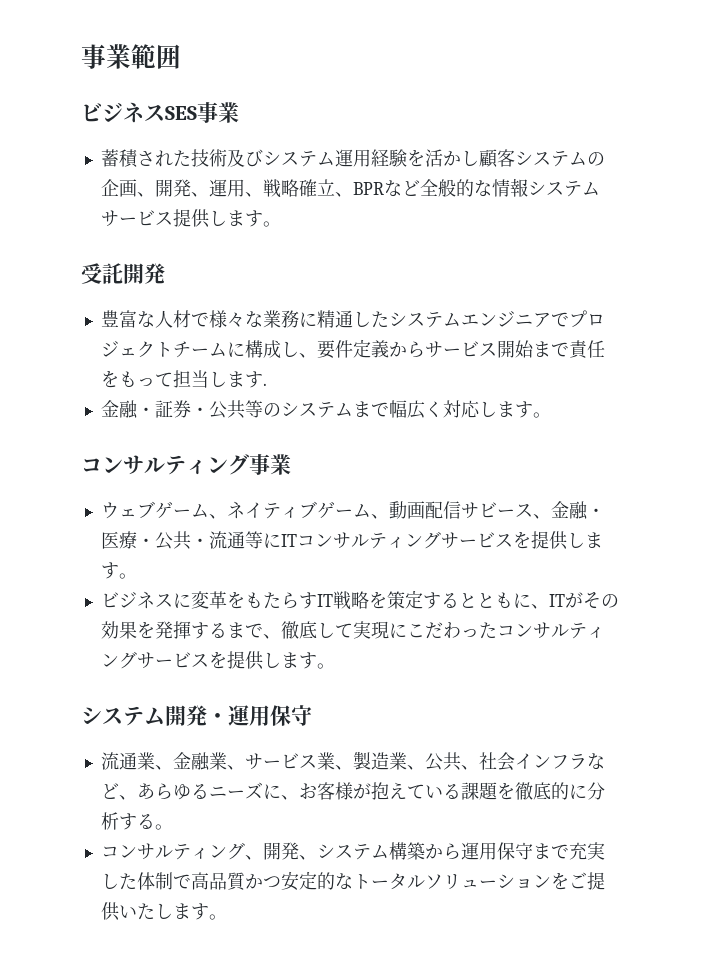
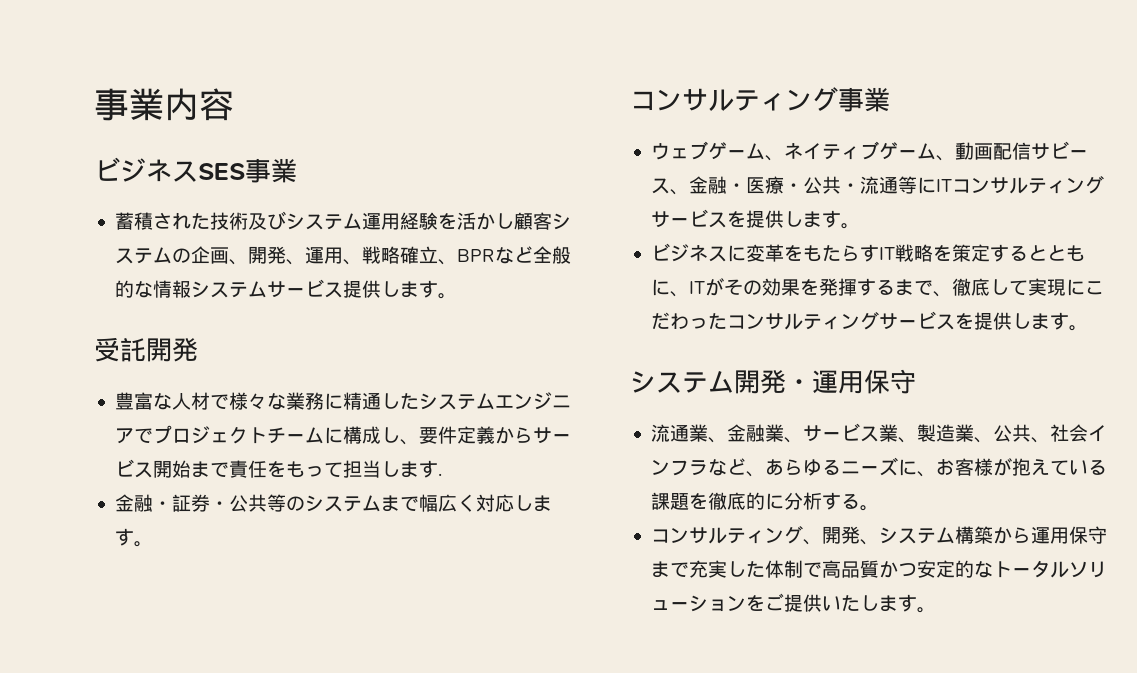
[81,44,181,69] 事業範囲 -> [94,88,234,121] 事業内容

